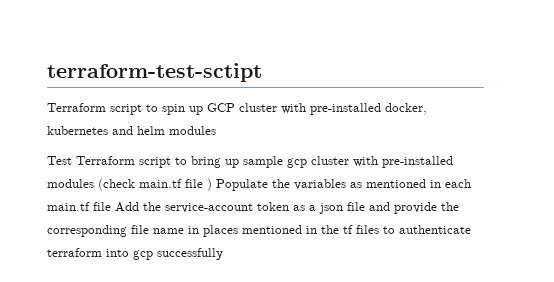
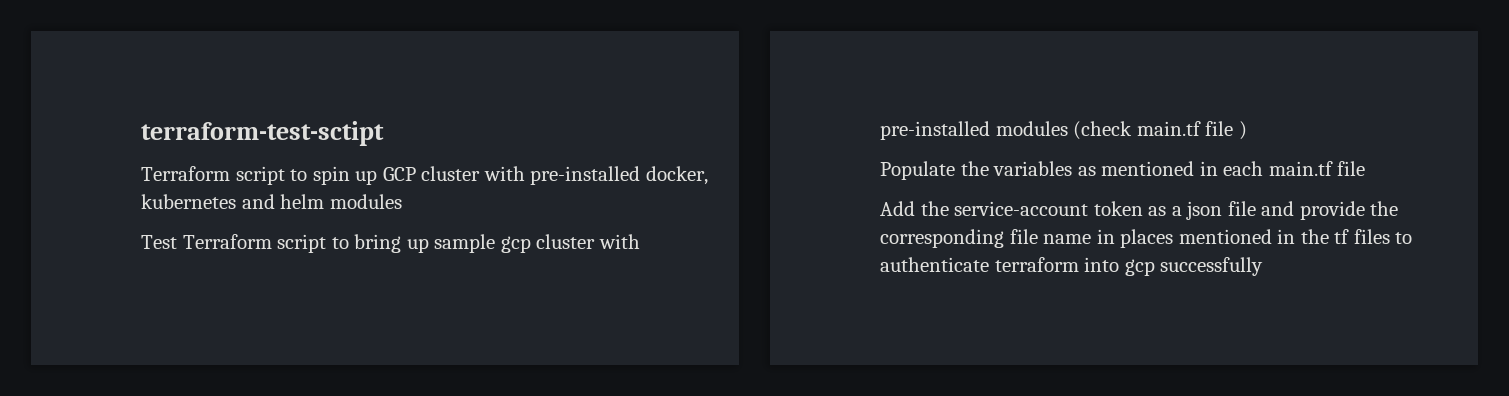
(212, 184) none -> (1247, 130) //
(111, 206) none -> (1366, 168) //

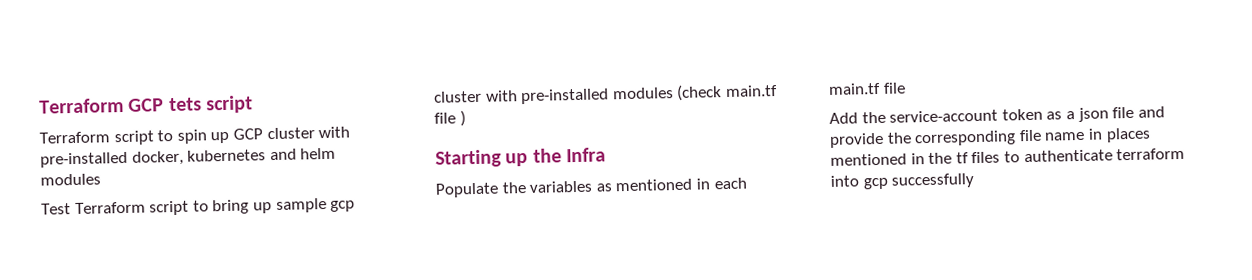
[141,121,384,146] terraform-test-sctipt -> [39,95,253,114] Terraform GCP tets script
(1247, 130) none -> [435,147,606,168] // Starting up the Infra

